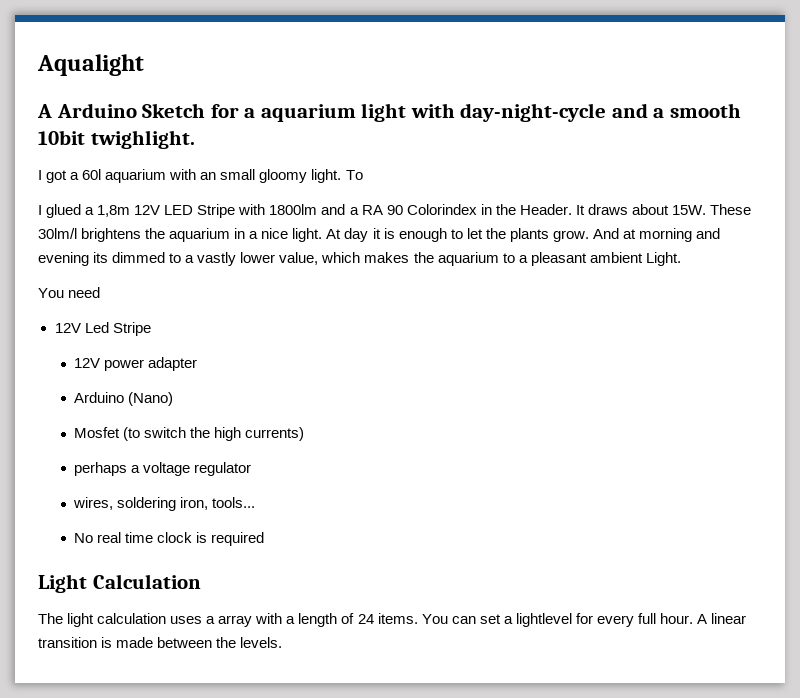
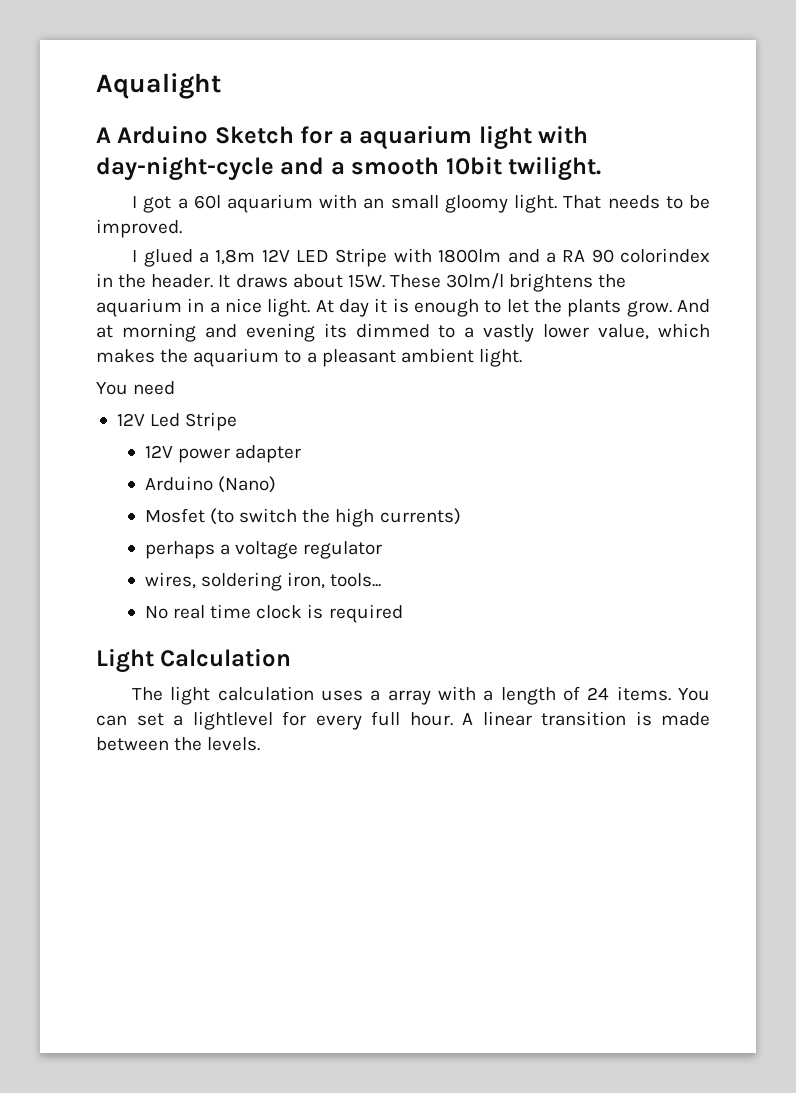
[90,130,195,149] twighlight. -> [508,156,602,181] twilight.
[345,170,363,180] To -> [563,195,711,209] [96,219,182,238] That needs to be improved.
[406,204,477,215] Colorindex -> [620,248,710,263] colorindex
[519,204,572,215] Header. -> [151,274,214,288] header.
[645,252,681,266] Light. -> [478,348,522,367] light.

